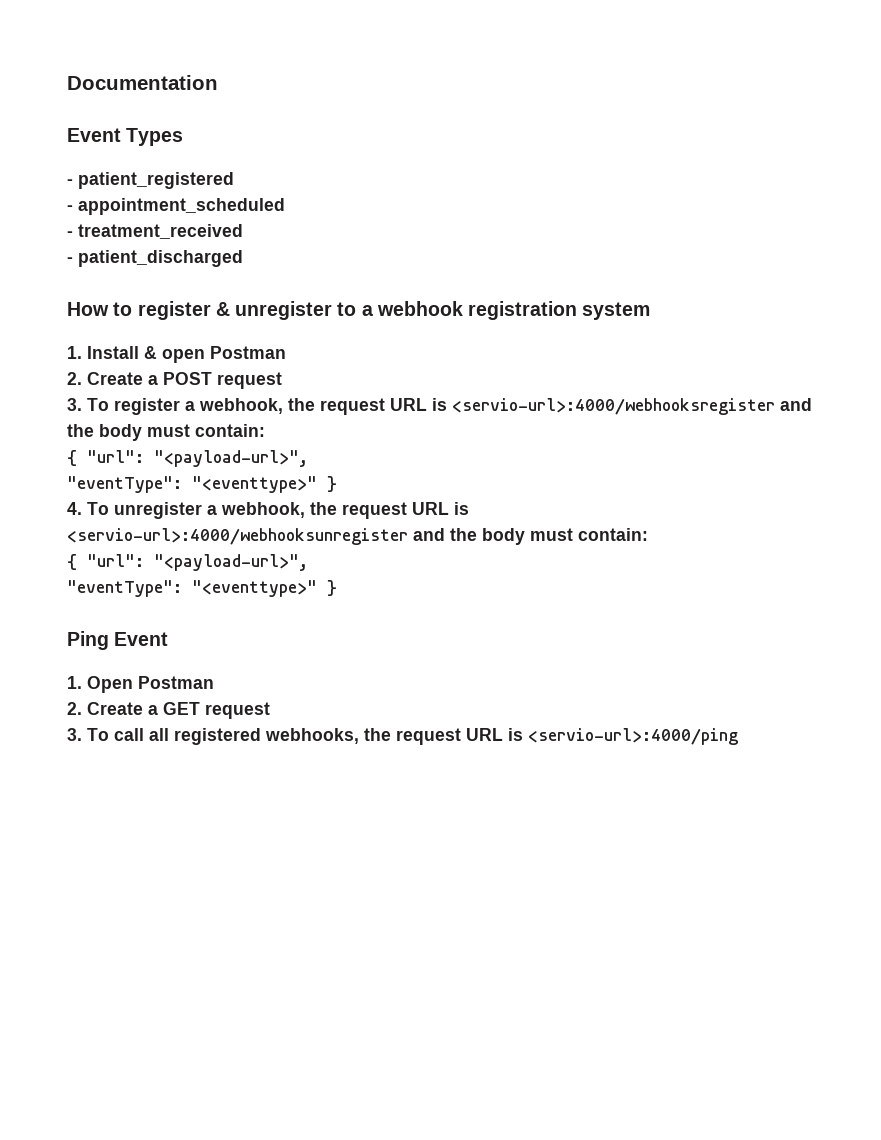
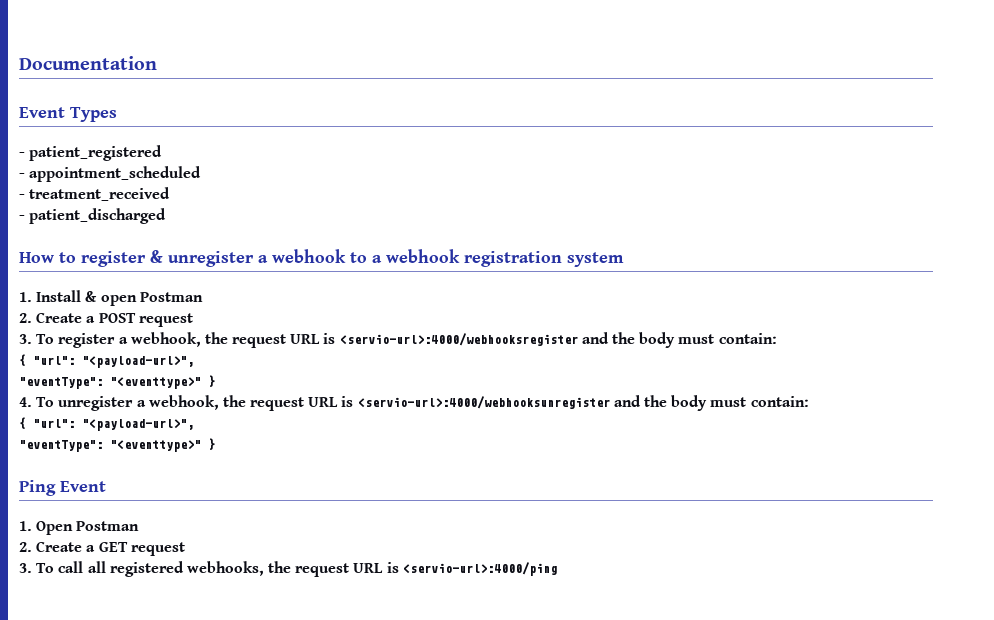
(333, 310) none -> [258,249,346,263] a webhook

